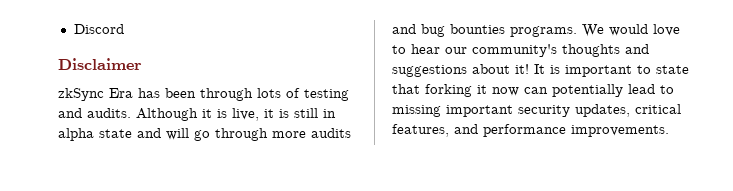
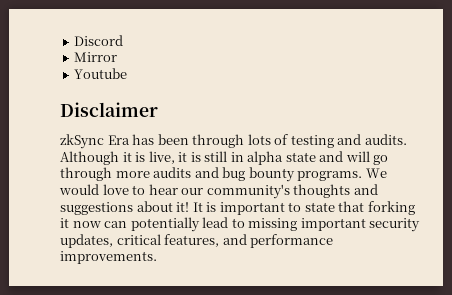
(124, 29) none -> [74,52,118,62] [74,68,128,79] // Mirror // Youtube
[450,24,505,34] bounties -> [248,167,295,182] bounty

